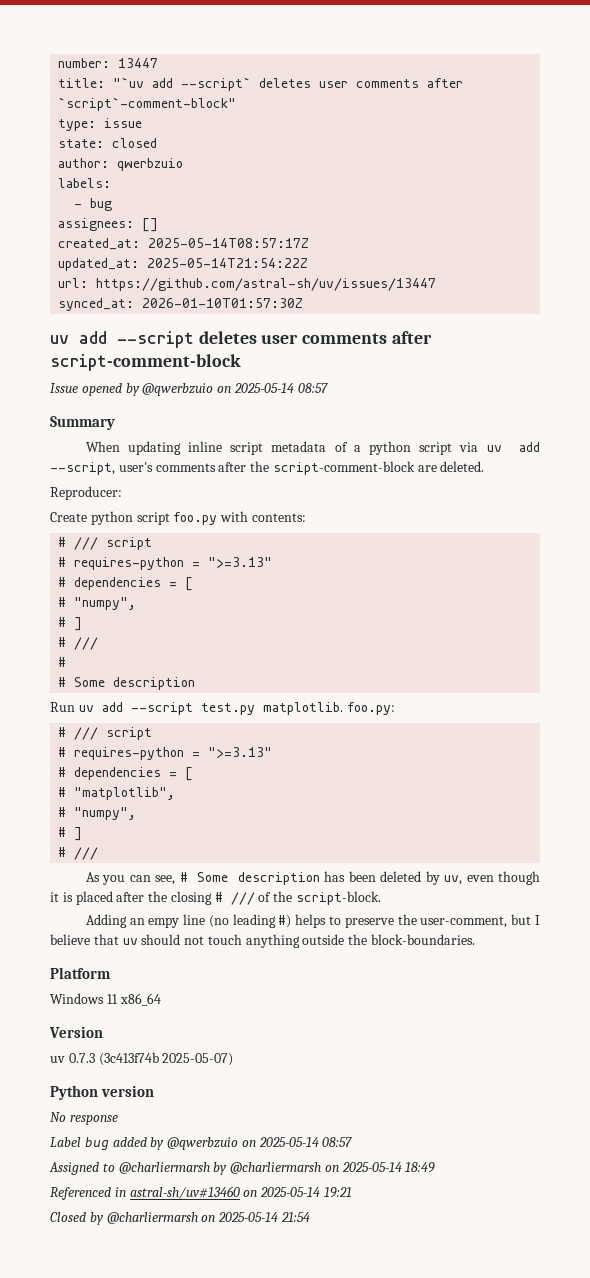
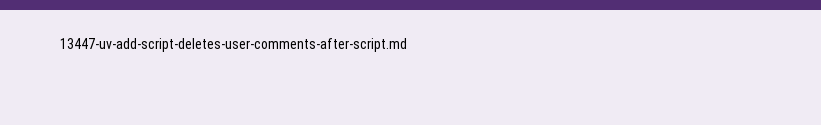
[58,58,159,68] [58,77,464,91] [58,97,237,111] [58,118,143,131] [58,138,158,148] [58,158,184,171] [58,178,112,188] [74,198,113,211] [58,218,159,232] [58,238,310,250] [58,258,309,271] [58,278,437,291] [58,298,304,311] [50,331,432,348] [50,354,241,371] [50,383,328,396] [50,416,115,430] [85,441,540,455] [50,461,485,475] [50,486,122,500] [50,511,306,525] [58,537,153,550] [58,557,273,570] [58,577,194,591] [58,597,137,610] [58,617,83,631] [58,637,99,650] [58,657,67,667] [58,677,196,690] [50,702,395,715] [58,727,153,740] [58,747,273,760] [58,767,194,781] [58,787,176,800] [58,807,137,820] [58,827,83,841] [58,847,99,860] [85,871,540,885] [50,891,382,905] [85,914,540,928] [50,934,476,948] [50,967,111,979] [50,993,161,1006] [49,1026,103,1038] [50,1052,234,1066] [50,1085,155,1100] [50,1112,118,1125] [50,1137,353,1150] [49,1162,436,1175] [50,1186,352,1200] [50,1212,310,1225] number: 13447 // title: "`uv add --script` deletes user comments after `script`-comment-block" // type: issue // state: closed // author: qwerbzuio // labels: // - bug // assignees: [] // created_at: 2025-05-14T08:57:17Z // updated_at: 2025-05-14T21:54:22Z // url: https://github.com/astral-sh/uv/issues/13447 // synced_at: 2026-01-10T01:57:30Z // uv add --script deletes user comments after script-comment-block // Issue opened by @qwerbzuio on 2025-05-14 08:57 // Summary // When updating inline script metadata of a python script via uv add --script, user's comments after the script-comment-block are deleted. // Reproducer: // Create python script foo.py with contents: // # /// script // # requires-python = ">=3.13" // # dependencies = [ // # "numpy", // # ] // # /// // # // # Some description // Run uv add --script test.py matplotlib. foo.py: // # /// script // # requires-python = ">=3.13" // # dependencies = [ // # "matplotlib", // # "numpy", // # ] // # /// // As you can see, # Some description has been deleted by uv, even though it is placed after the closing # /// of the script-block. // Adding an empy line (no leading #) helps to preserve the user-comment, but I believe that uv should not touch anything outside the block-boundaries. // Platform // Windows 11 x86_64 // Version // uv 0.7.3 (3c413f74b 2025-05-07) // Python version // No response // Label bug added by @qwerbzuio on 2025-05-14 08:57 // Assigned to @charliermarsh by @charliermarsh on 2025-05-14 18:49 // Referenced in astral-sh/uv#13460 on 2025-05-14 19:21 // Closed by @charliermarsh on 2025-05-14 21:54 -> [60,38,407,52] 13447-uv-add-script-deletes-user-comments-after-script.md

